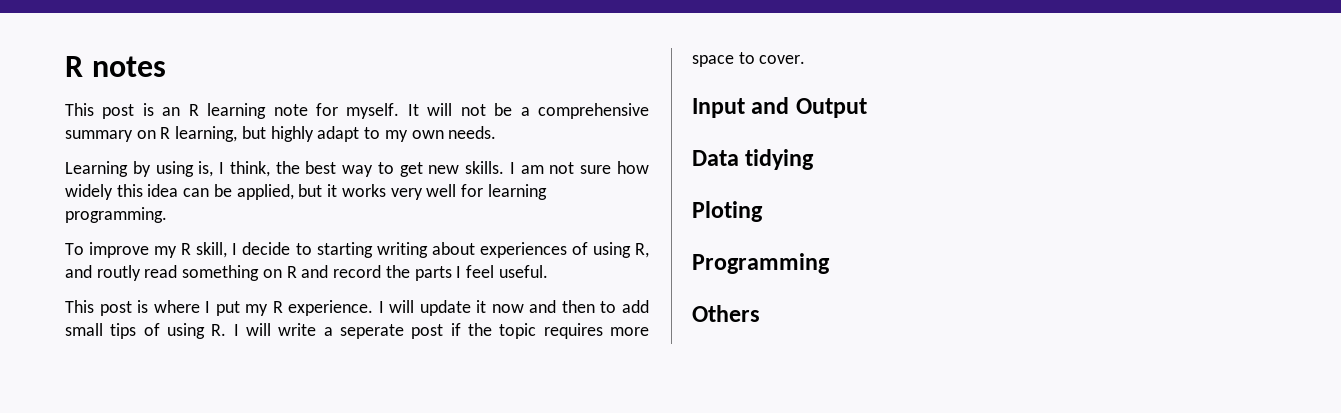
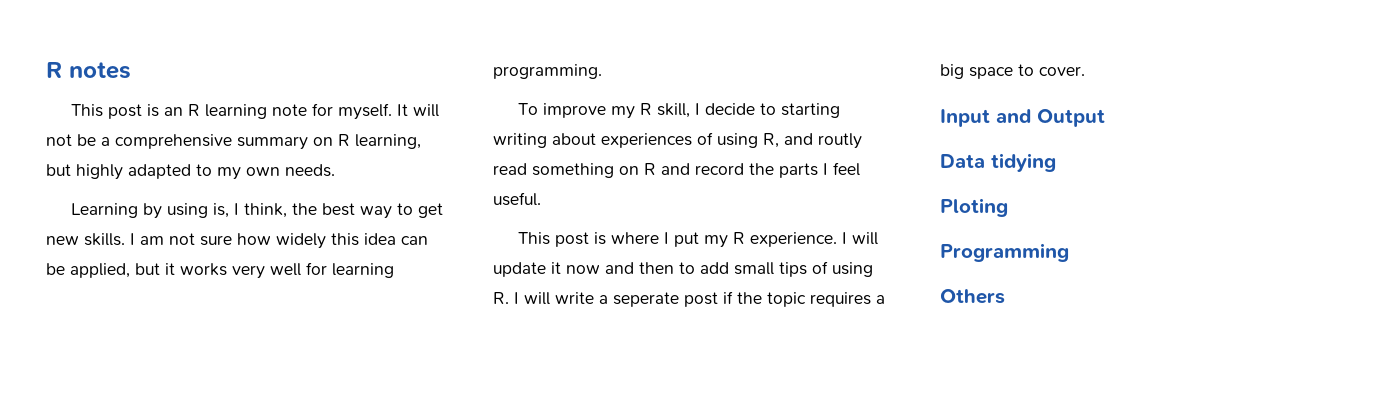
[317,126,360,142] adapt -> [128,164,191,179] adapted
[609,327,649,336] more -> [876,295,885,304] [940,64,964,79] a big

